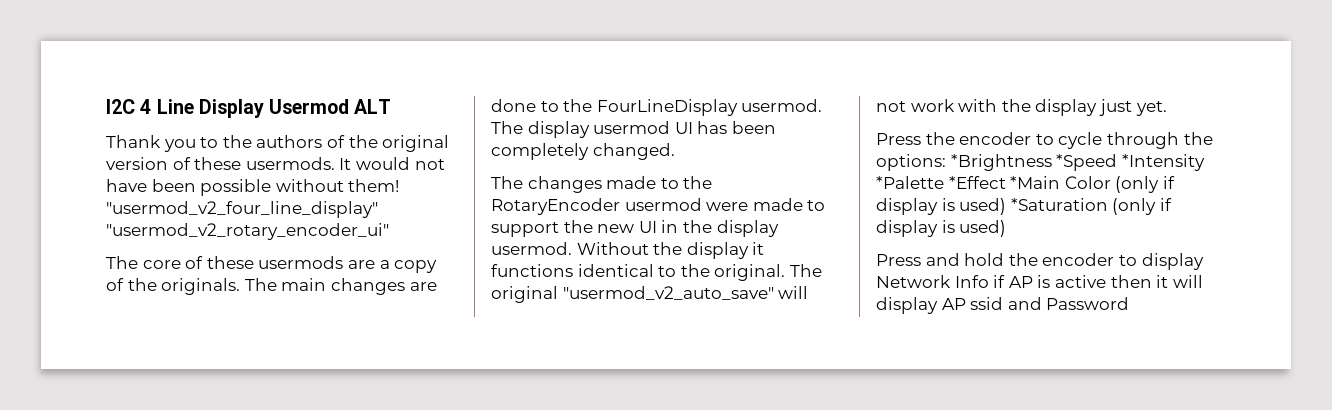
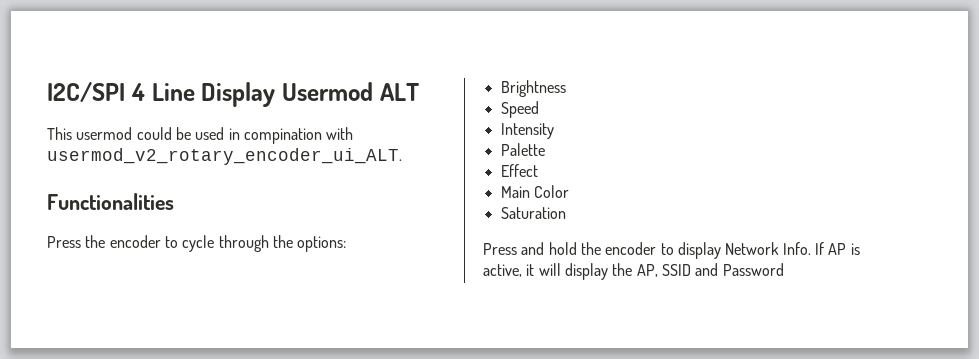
[106,99,135,114] I2C -> [47,82,125,102] I2C/SPI
[106,135,450,152] [106,157,445,170] [106,179,400,196] [106,201,378,218] [106,223,389,240] [106,256,438,273] [106,278,437,295] [491,99,823,116] [491,121,776,138] [491,143,675,160] [491,176,713,193] [491,198,826,215] [491,220,779,237] [491,242,765,259] [491,264,822,281] [491,286,809,303] [876,99,1167,116] Thank you to the authors of the original version of these usermods. It would not have been possible without them! "usermod_v2_four_line_display" "usermod_v2_rotary_encoder_ui" // The core of these usermods are a copy of the originals. The main changes are done to the FourLineDisplay usermod. The display usermod UI has been completely changed. // The changes made to the RotaryEncoder usermod were made to support the new UI in the display usermod. Without the display it functions identical to the original. The original "usermod_v2_auto_save" will not work with the display just yet. -> [47,127,354,144] [47,148,402,165] [47,193,174,210] This usermod could be used in compination with usermod_v2_rotary_encoder_ui_ALT. // Functionalities
[950,154,1205,171] [876,176,1175,193] [876,198,1172,215] [876,220,1007,237] *Brightness *Speed *Intensity *Palette *Effect *Main Color (only if display is used) *Saturation (only if display is used) -> [500,80,566,97] [500,101,539,118] [500,123,554,139] [500,143,545,156] [500,164,538,177] [500,185,569,198] [500,207,566,219] // Brightness // Speed // Intensity // Palette // Effect // Main Color // Saturation
[954,275,1203,288] [876,297,1004,314] Info if AP is active then it will display AP ssid -> [782,242,860,255] [483,263,691,280] Info. If AP is active, it will display the AP, SSID

